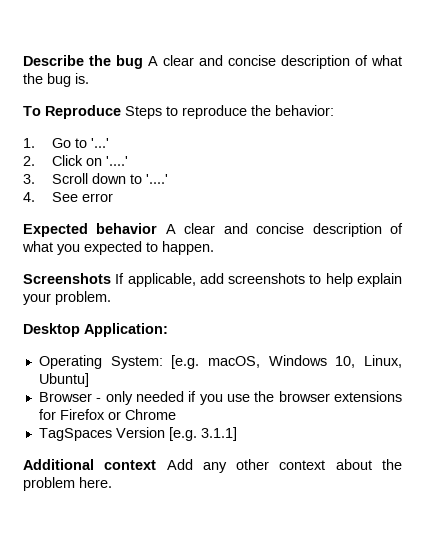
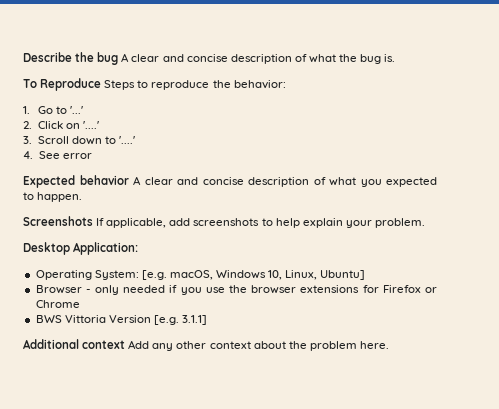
[38,428,112,441] TagSpaces -> [35,315,106,323] BWS Vittoria

